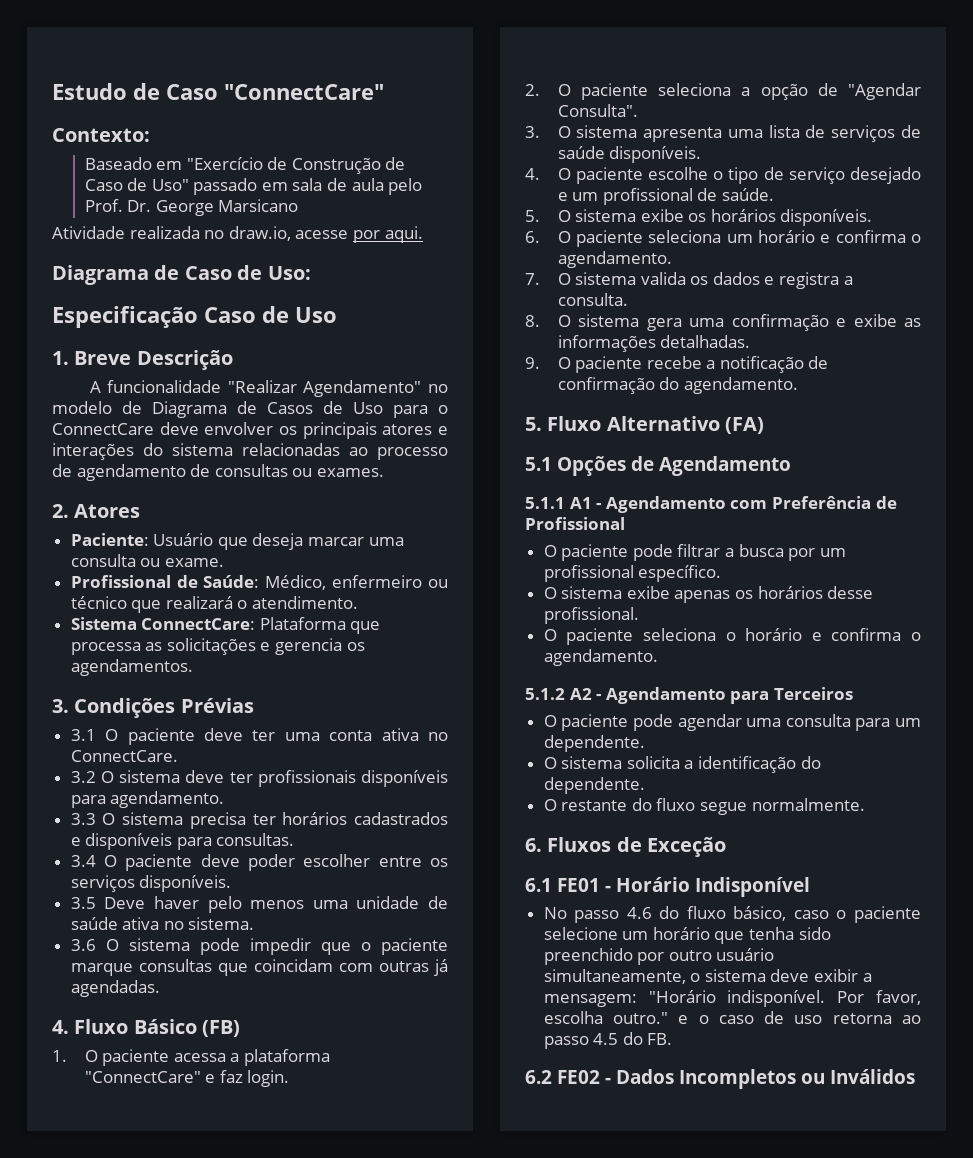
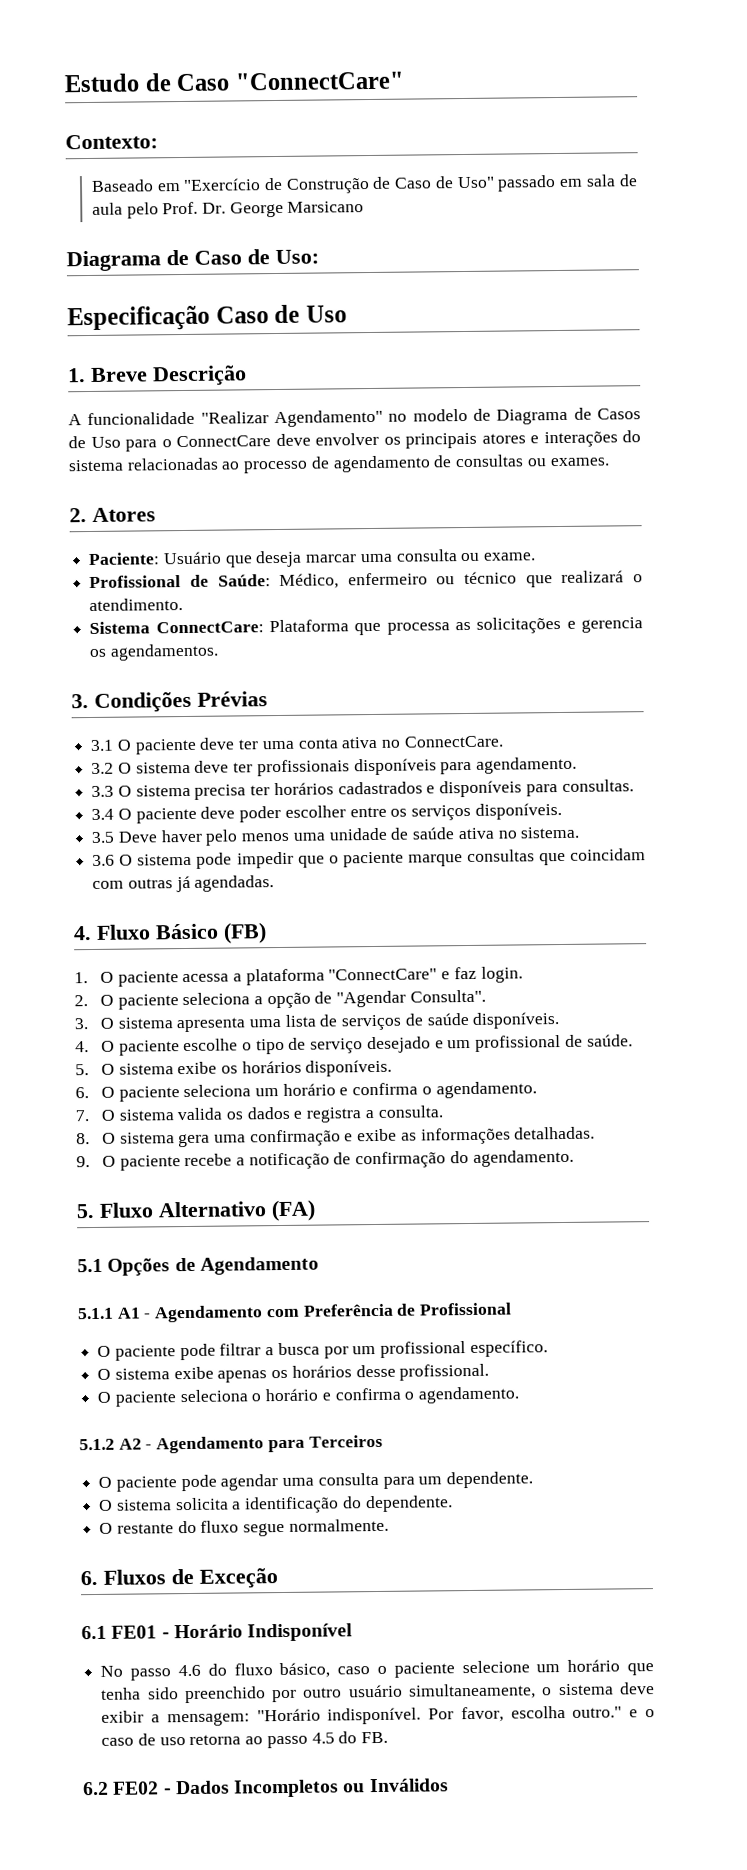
[52,226,423,243] // Atividade realizada no draw.io, acesse por aqui. -> (365, 207) none

